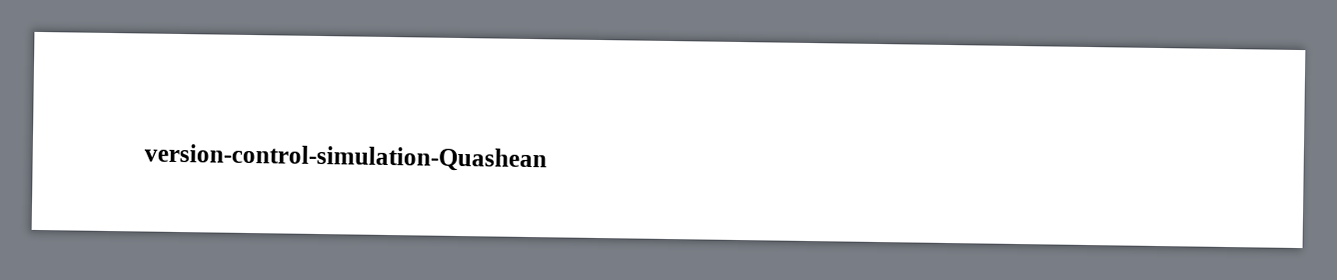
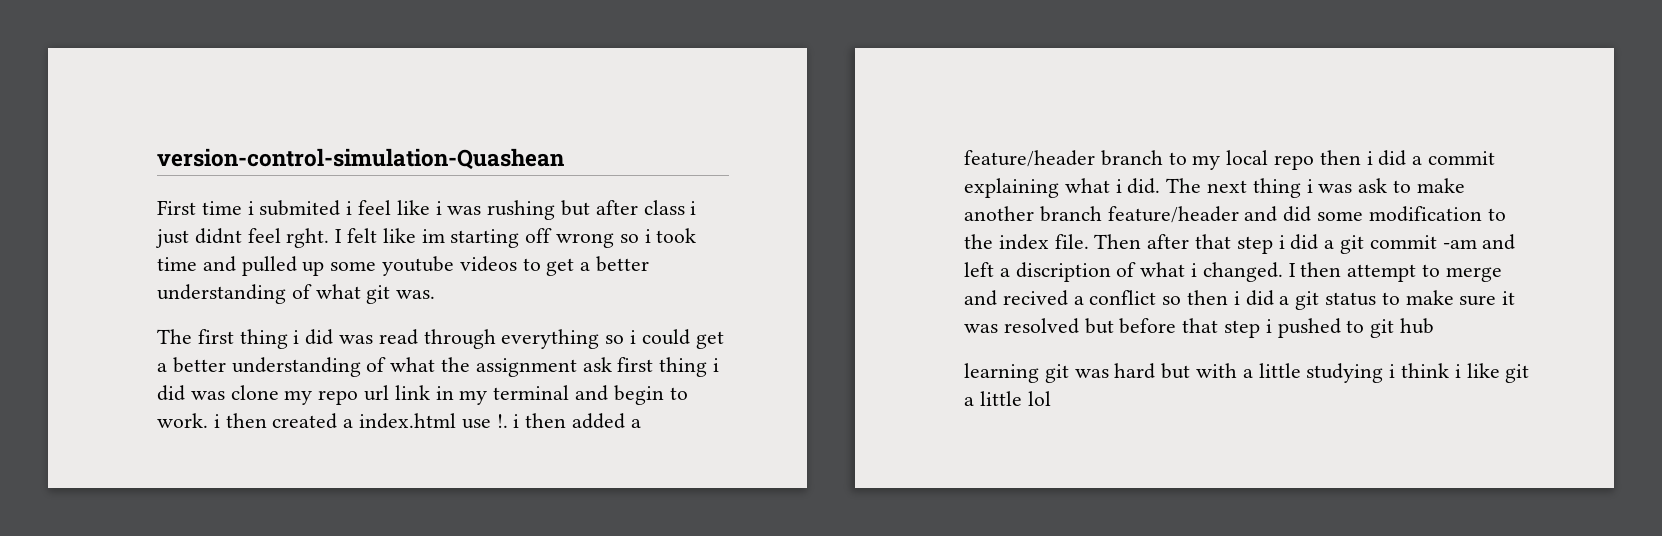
(547, 158) none -> [157,200,697,220] [155,228,697,248] [157,256,650,276] [157,284,436,304] [157,329,724,349] [157,357,720,377] [157,385,688,405] [157,413,641,429] [964,150,1496,170] [964,178,1465,198] [964,206,1506,223] [964,234,1516,254] [964,262,1502,282] [964,290,1516,310] [964,318,1435,338] [964,363,1530,383] [964,391,1051,406] // First time i submited i feel like i was rushing but after class i just didnt feel rght. I felt like im starting off wrong so i took time and pulled up some youtube videos to get a better understanding of what git was. // The first thing i did was read through everything so i could get a better understanding of what the assignment ask first thing i did was clone my repo url link in my terminal and begin to work. i then created a index.html use !. i then added a feature/header branch to my local repo then i did a commit explaining what i did. The next thing i was ask to make another branch feature/header and did some modification to the index file. Then after that step i did a git commit -am and left a discription of what i changed. I then attempt to merge and recived a conflict so then i did a git status to make sure it was resolved but before that step i pushed to git hub // learning git was hard but with a little studying i think i like git a little lol

